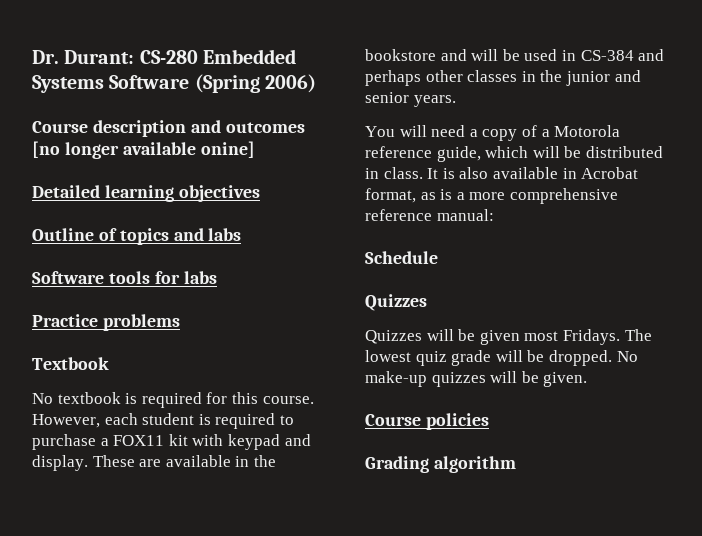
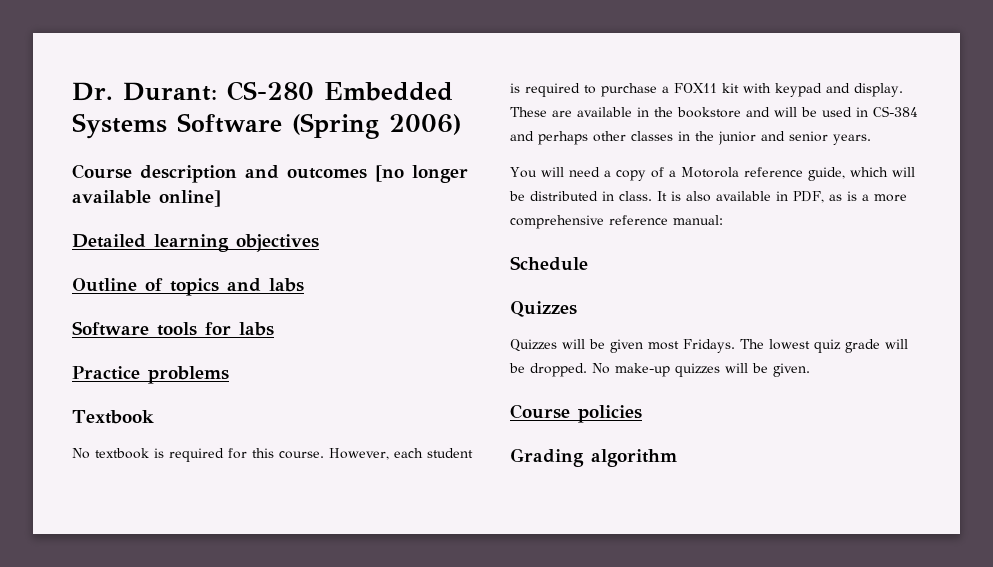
[200,141,255,158] onine] -> [159,190,221,207] online]
[581,167,639,179] [365,188,416,203] Acrobat format, -> [793,191,824,203] PDF,

